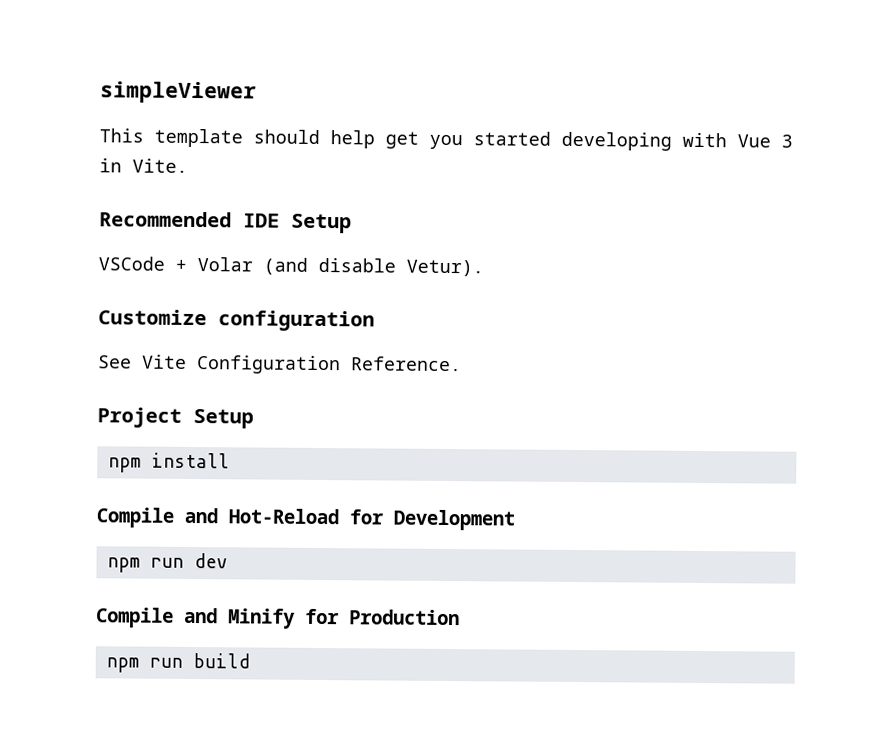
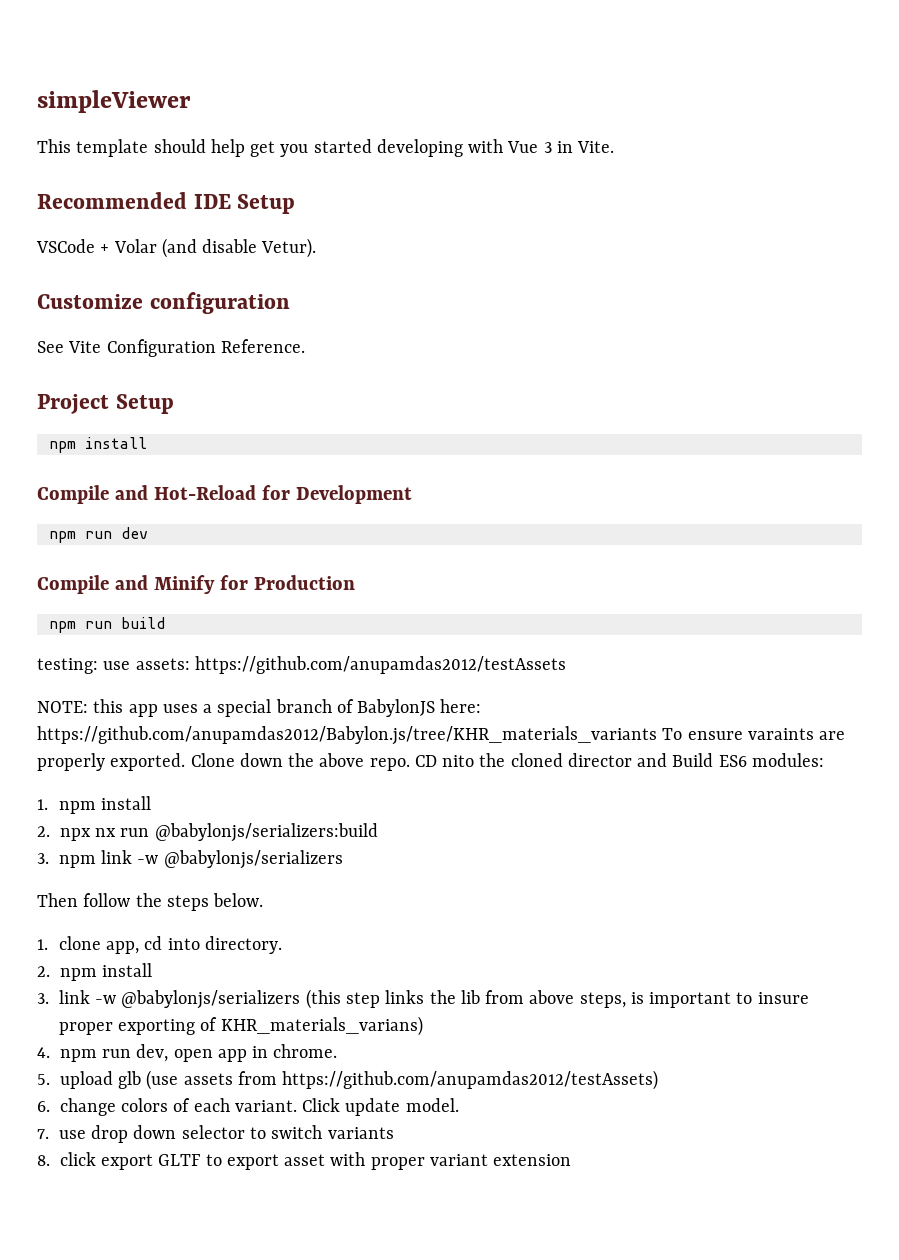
(250, 661) none -> [37,656,566,674] [37,699,482,717] [37,726,846,745] [37,753,824,771] [37,796,152,814] [37,823,378,842] [37,850,343,869] [37,893,264,911] [37,936,282,954] [37,963,153,981] [37,989,809,1009] [58,1016,423,1036] [37,1044,338,1062] [37,1070,659,1090] [37,1098,459,1116] [37,1125,394,1143] [37,1152,572,1170] // testing: use assets: https://github.com/anupamdas2012/testAssets // NOTE: this app uses a special branch of BabylonJS here: https://github.com/anupamdas2012/Babylon.js/tree/KHR_materials_variants To ensure varaints are properly exported. Clone down the above repo. CD nito the cloned director and Build ES6 modules: // 1. npm install // 2. npx nx run @babylonjs/serializers:build // 3. npm link -w @babylonjs/serializers // Then follow the steps below. // 1. clone app, cd into directory. // 2. npm install // 3. link -w @babylonjs/serializers (this step links the lib from above steps, is important to insure proper exporting of KHR_materials_varians) // 4. npm run dev, open app in chrome. // 5. upload glb (use assets from https://github.com/anupamdas2012/testAssets) // 6. change colors of each variant. Click update model. // 7. use drop down selector to switch variants // 8. click export GLTF to export asset with proper variant extension

